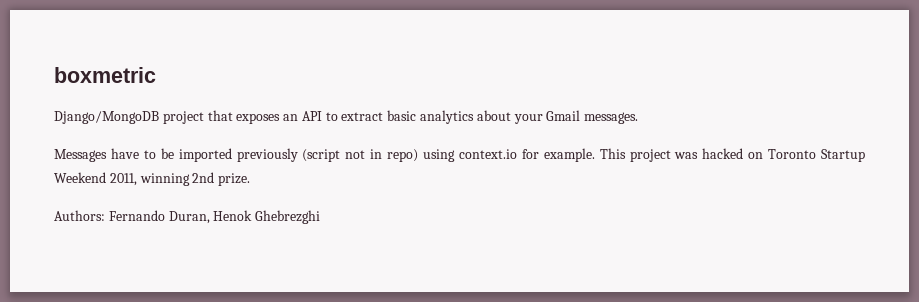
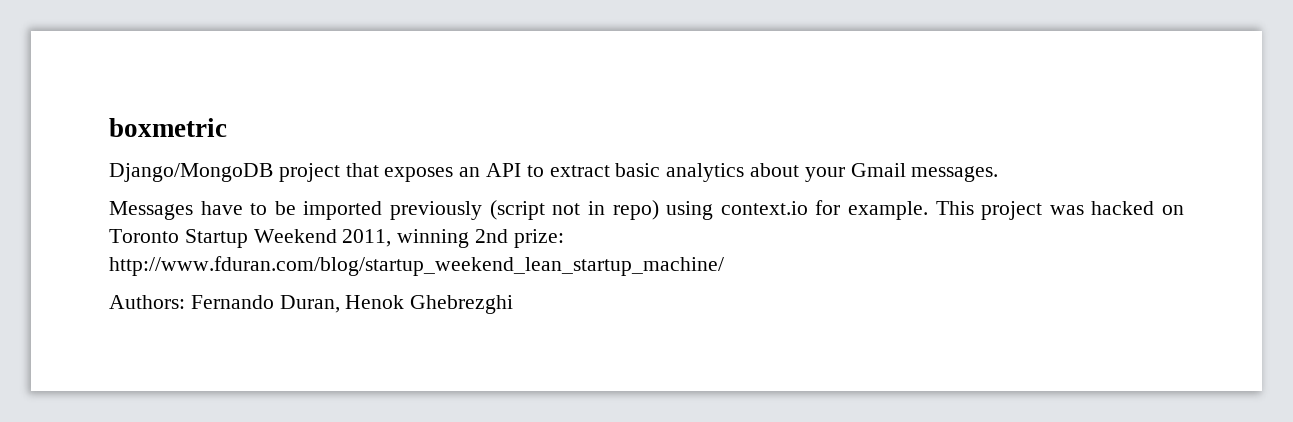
[218,173,251,186] prize. -> [513,229,564,248] [109,256,724,276] prize: http://www.fduran.com/blog/startup_weekend_lean_startup_machine/

